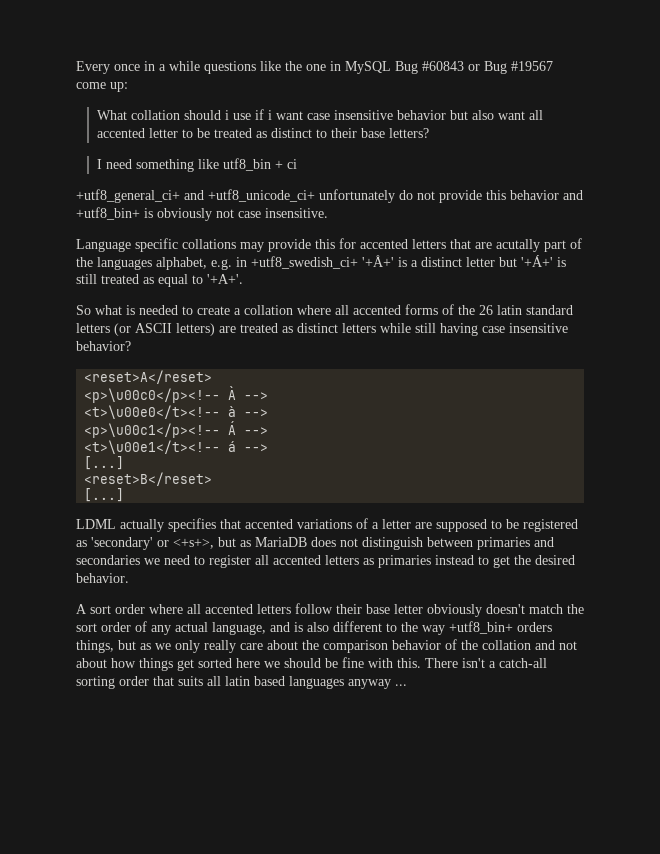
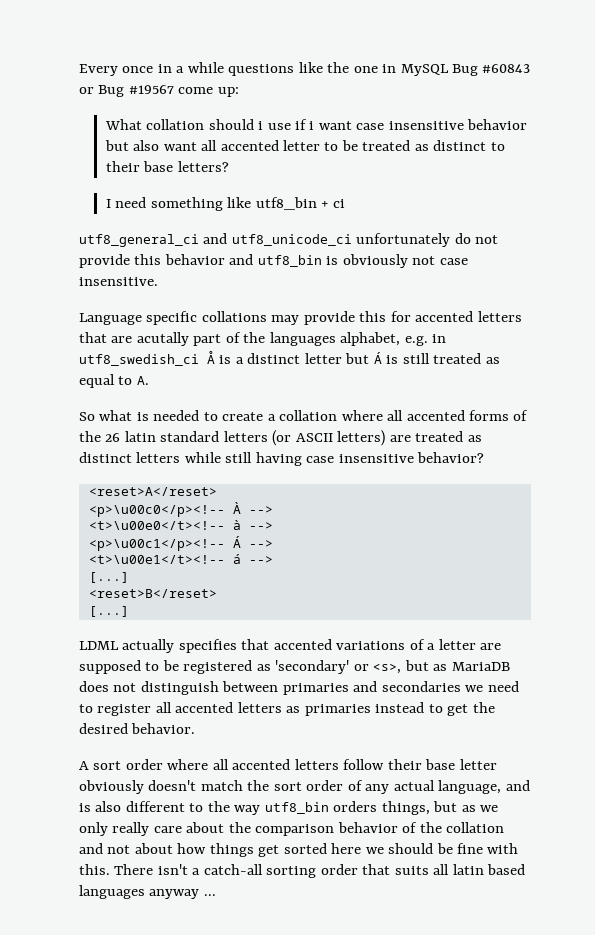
[76,189,315,203] +utf8_general_ci+ and +utf8_unicode_ci+ -> [79,233,352,247] utf8_general_ci and utf8_unicode_ci
[76,207,140,220] +utf8_bin+ -> [257,255,322,267] utf8_bin
[251,255,394,269] +utf8_swedish_ci+ '+Å+' -> [79,351,215,366] utf8_swedish_ci Å
[521,255,553,267] '+Á+' -> [373,352,382,364] Á
[207,274,243,284] '+A+'. -> [136,376,149,385] A.
[173,538,214,549] <+s+>, -> [373,663,402,674] <s>,
[449,621,513,634] +utf8_bin+ -> [264,802,329,814] utf8_bin

